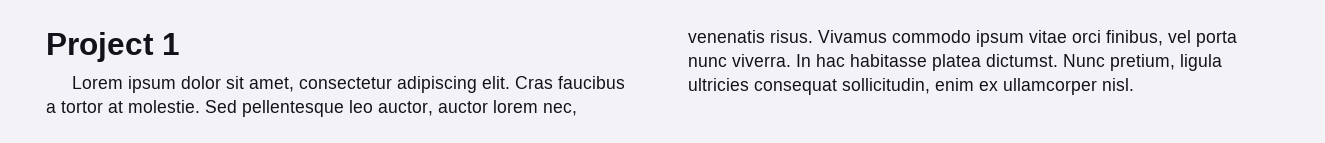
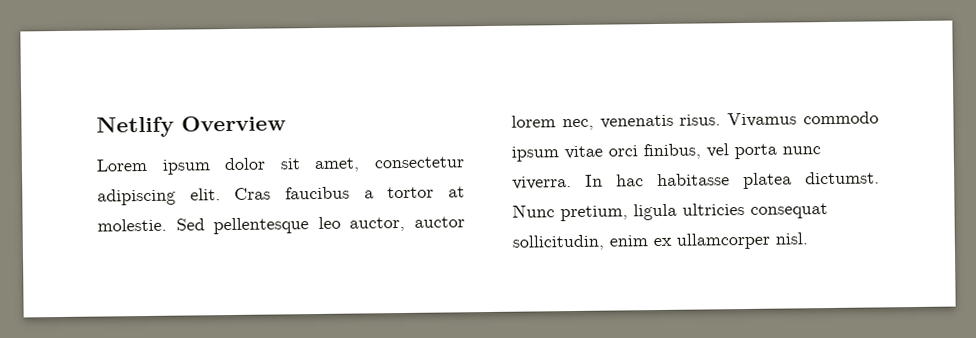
[46,32,180,62] Project 1 -> [96,115,286,138] Netlify Overview

